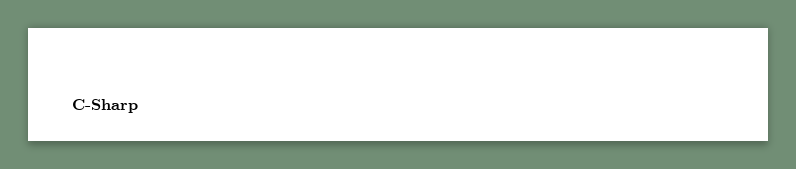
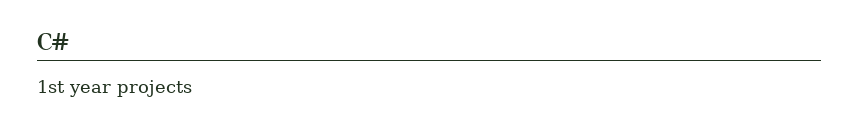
[72,99,138,113] C-Sharp -> [37,32,69,51] [37,80,192,97] C# // 1st year projects

